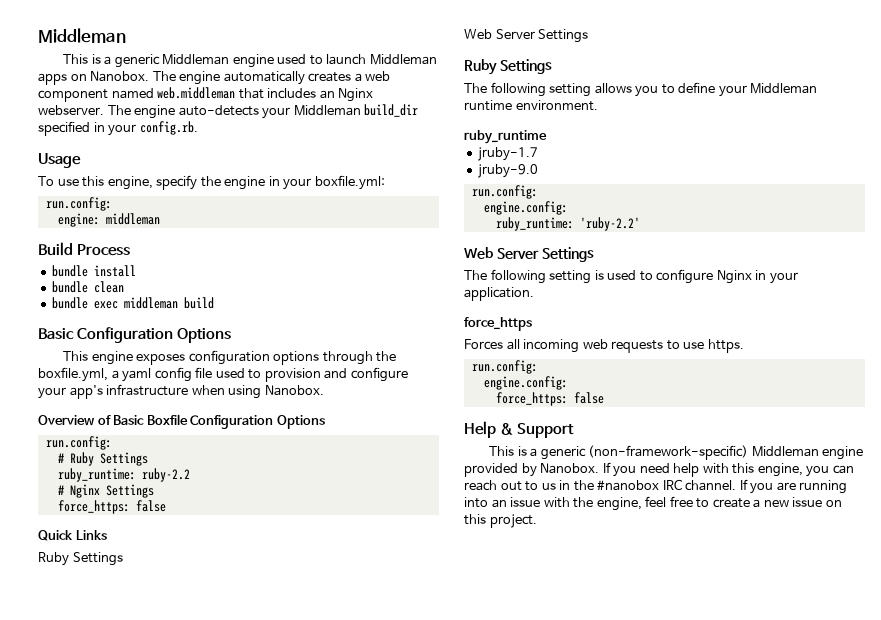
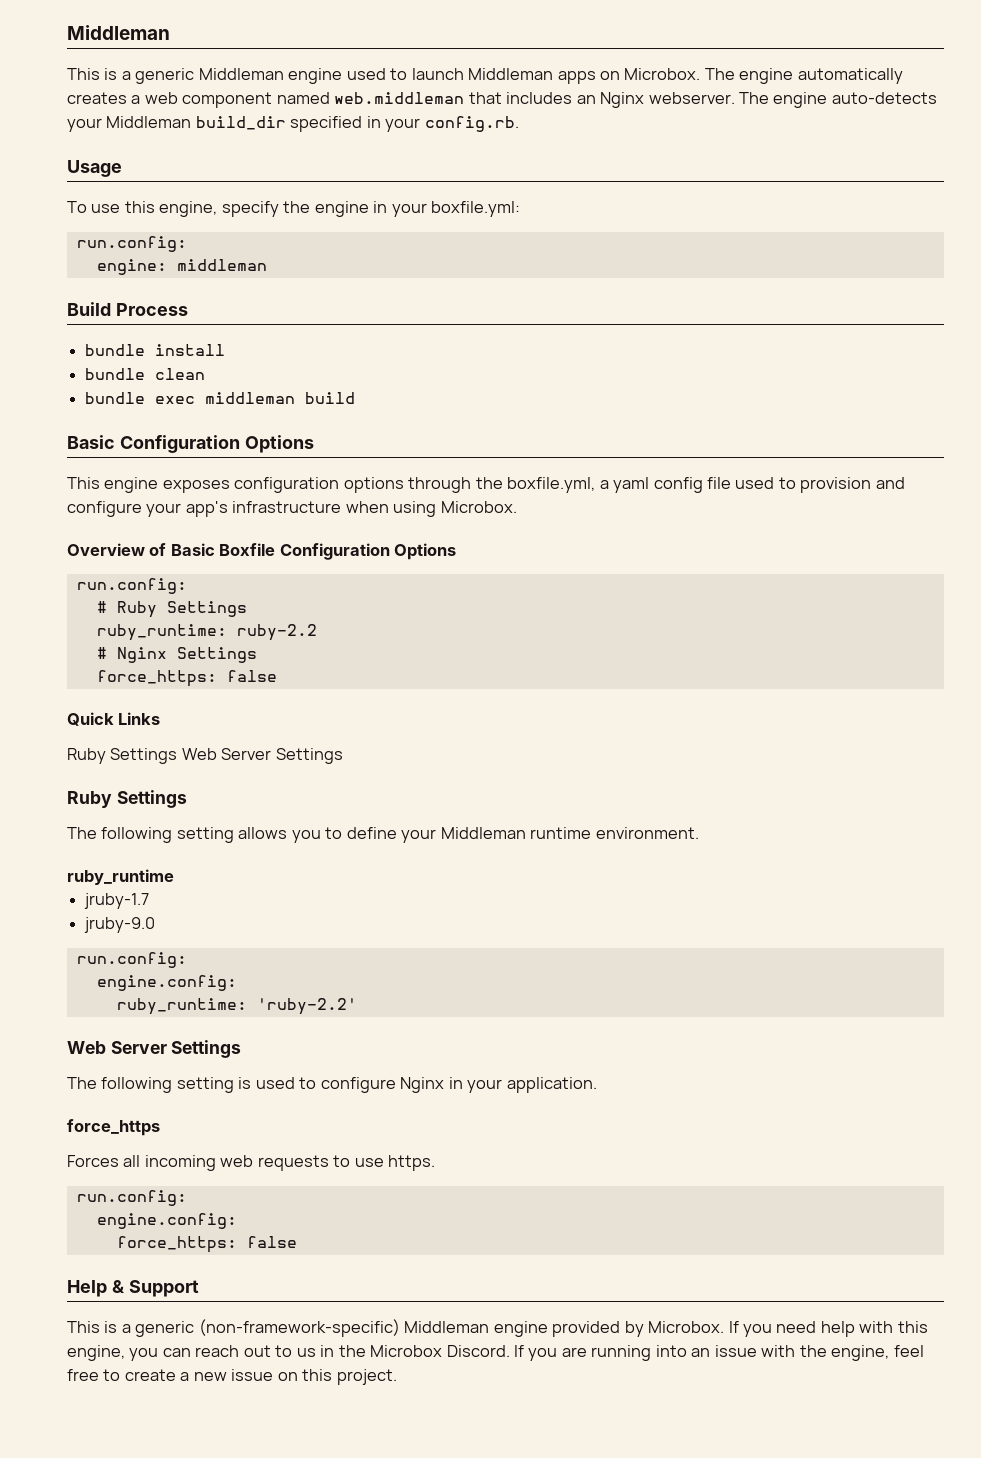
[90,71,150,82] Nanobox. -> [624,68,701,80] Microbox.
[264,385,324,396] Nanobox. -> [440,501,517,513] Microbox.
(123, 559) // -> (178, 756) none
[540,463,600,474] Nanobox. -> [648,1321,725,1333] Microbox.
[597,479,737,491] #nanobox IRC channel. -> [370,1345,510,1357] Microbox Discord.

